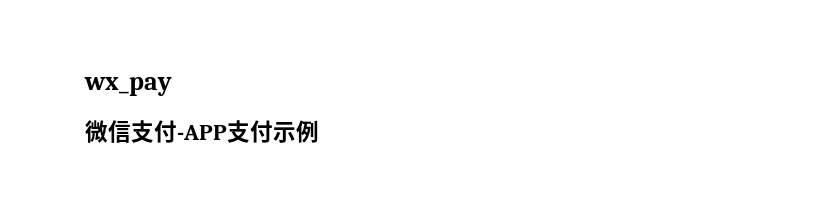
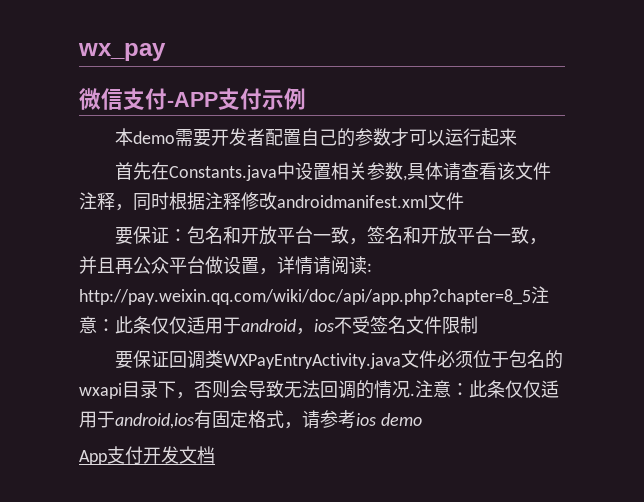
(319, 131) none -> [115,128,518,147] [115,162,552,181] [79,192,464,211] [115,226,548,245] [79,256,372,275] [79,286,549,305] [79,316,478,335] [115,350,564,369] [79,380,559,399] [79,410,422,429] [79,446,215,465] // 本demo需要开发者配置自己的参数才可以运行起来 // 首先在Constants.java中设置相关参数,具体请查看该文件注释，同时根据注释修改androidmanifest.xml文件 // 要保证：包名和开放平台一致，签名和开放平台一致，并且再公众平台做设置，详情请阅读: http://pay.weixin.qq.com/wiki/doc/api/app.php?chapter=8_5注意：此条仅仅适用于android，ios不受签名文件限制 // 要保证回调类WXPayEntryActivity.java文件必须位于包名的wxapi目录下，否则会导致无法回调的情况.注意：此条仅仅适用于android,ios有固定格式，请参考ios demo // App支付开发文档

